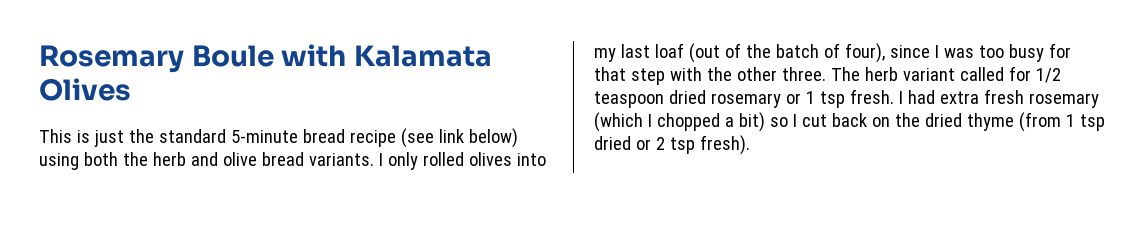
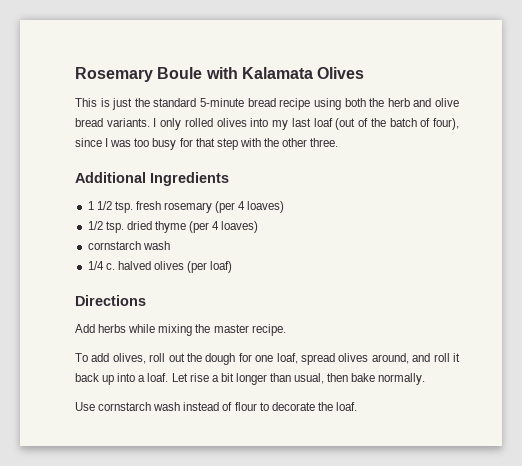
[400,128,518,148] (see link below) -> (311, 104) none
[830,66,1061,83] [594,89,1099,108] [594,112,1105,132] [594,135,750,155] The herb variant called for 1/2 teaspoon dried rosemary or 1 tsp fresh. I had extra fresh rosemary (which I chopped a bit) so I cut back on the dried thyme (from 1 tsp dried or 2 tsp fresh). -> [75,172,229,186] [87,201,285,213] [87,221,259,233] [87,241,170,250] [87,261,233,273] [75,295,146,306] [75,324,286,336] [75,353,460,365] [75,373,426,385] [75,402,357,411] // Additional Ingredients // 1 1/2 tsp. fresh rosemary (per 4 loaves) // 1/2 tsp. dried thyme (per 4 loaves) // cornstarch wash // 1/4 c. halved olives (per loaf) // Directions // Add herbs while mixing the master recipe. // To add olives, roll out the dough for one loaf, spread olives around, and roll it back up into a loaf. Let rise a bit longer than usual, then bake normally. // Use cornstarch wash instead of flour to decorate the loaf.

